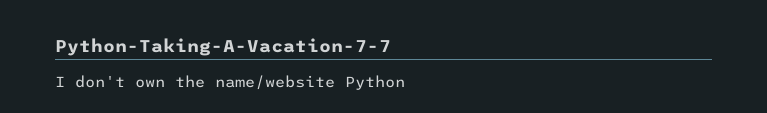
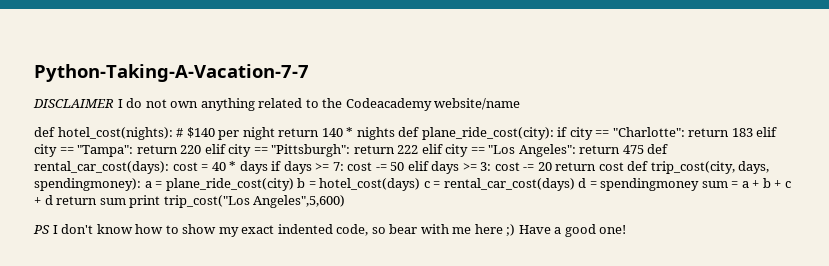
[55,75,405,90] I don't own the name/website Python -> [33,98,521,111] [34,127,778,140] [34,144,669,157] [34,161,770,174] [34,178,791,191] [34,195,346,208] [33,224,627,237] DISCLAIMER I do not own anything related to the Codeacademy website/name // def hotel_cost(nights): # $140 per night return 140 * nights def plane_ride_cost(city): if city == "Charlotte": return 183 elif city == "Tampa": return 220 elif city == "Pittsburgh": return 222 elif city == "Los Angeles": return 475 def rental_car_cost(days): cost = 40 * days if days >= 7: cost -= 50 elif days >= 3: cost -= 20 return cost def trip_cost(city, days, spendingmoney): a = plane_ride_cost(city) b = hotel_cost(days) c = rental_car_cost(days) d = spendingmoney sum = a + b + c + d return sum print trip_cost("Los Angeles",5,600) // PS I don't know how to show my exact indented code, so bear with me here ;) Have a good one!

